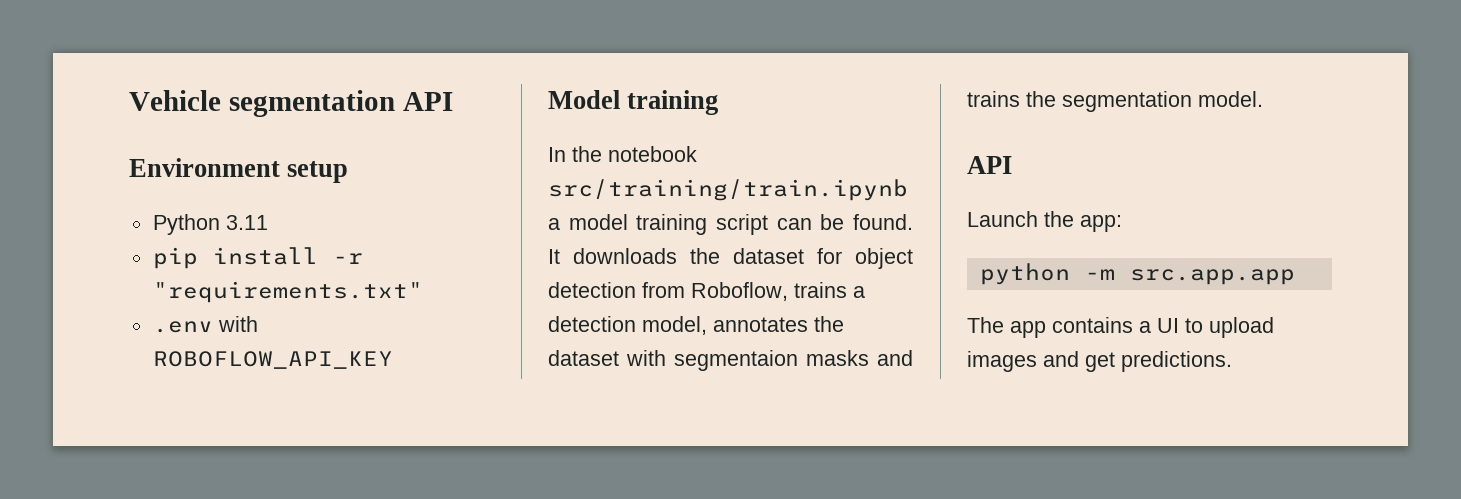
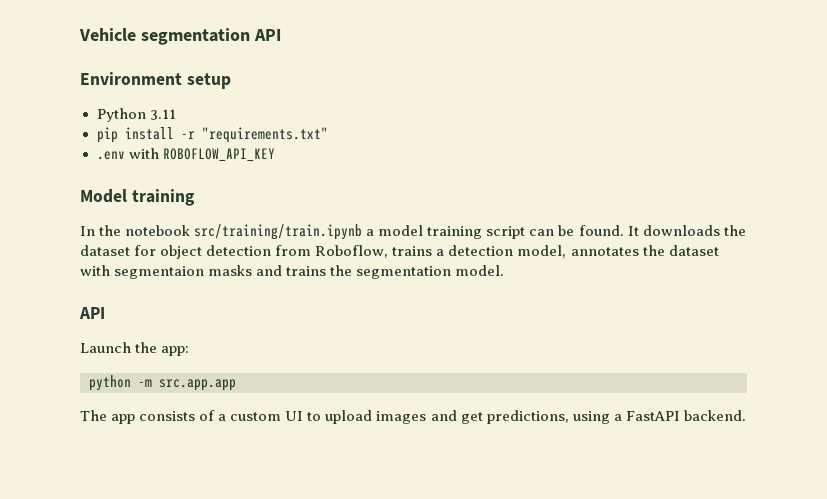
[1052,317,1151,333] contains a -> [139,410,282,421] consists of a custom
[1121,351,1232,372] predictions. -> [486,410,746,424] predictions, using a FastAPI backend.

